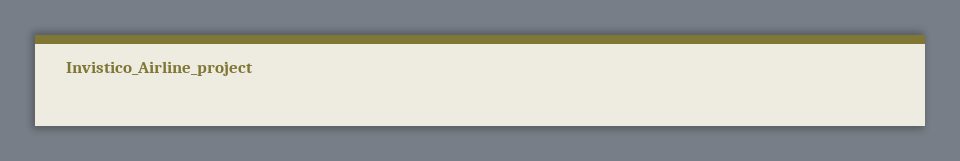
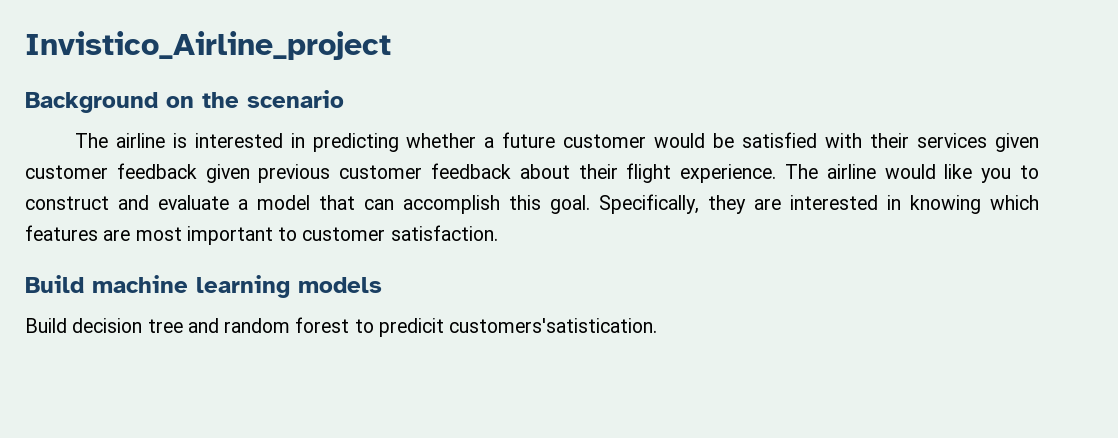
(253, 68) none -> [25,90,344,113] [74,132,1039,152] [25,163,1039,183] [25,194,1039,214] [25,225,498,245] [25,275,382,298] [25,317,658,337] // Background on the scenario // The airline is interested in predicting whether a future customer would be satisfied with their services given customer feedback given previous customer feedback about their flight experience. The airline would like you to construct and evaluate a model that can accomplish this goal. Specifically, they are interested in knowing which features are most important to customer satisfaction. // Build machine learning models // Build decision tree and random forest to predicit customers'satistication.

